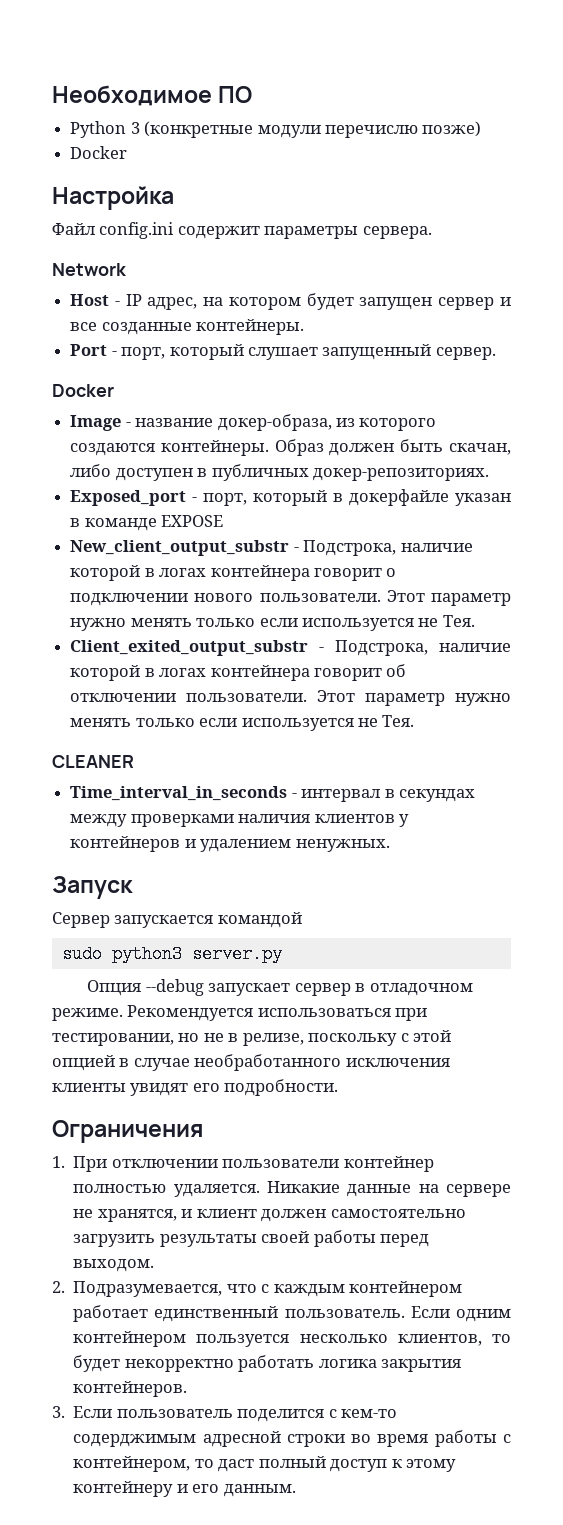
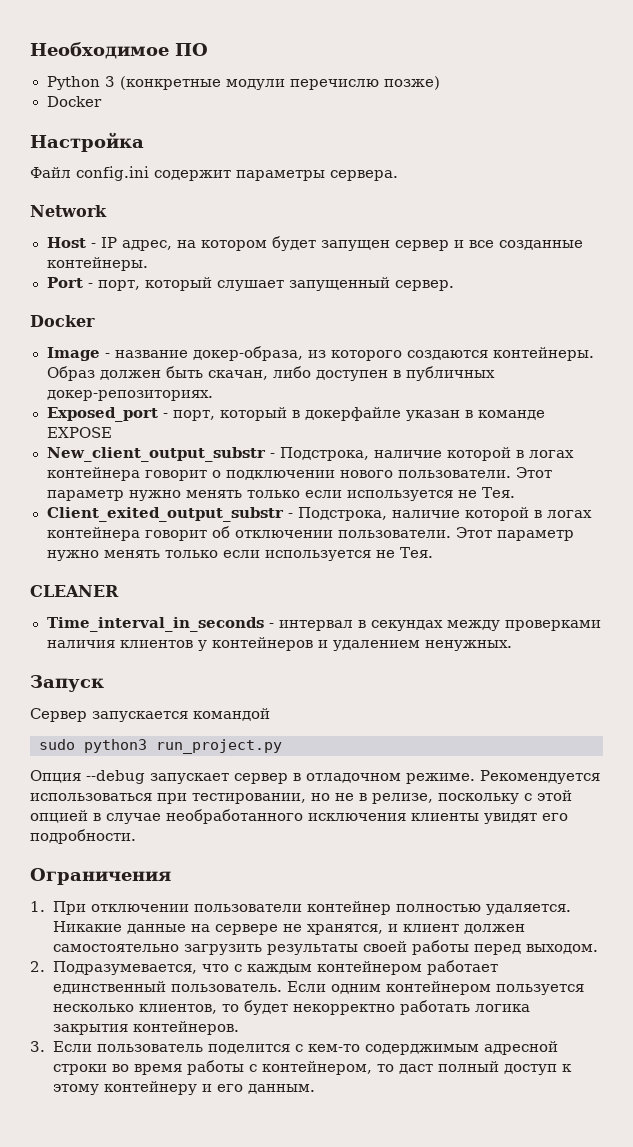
[191,945,282,963] server.py -> [156,739,282,754] run_project.py

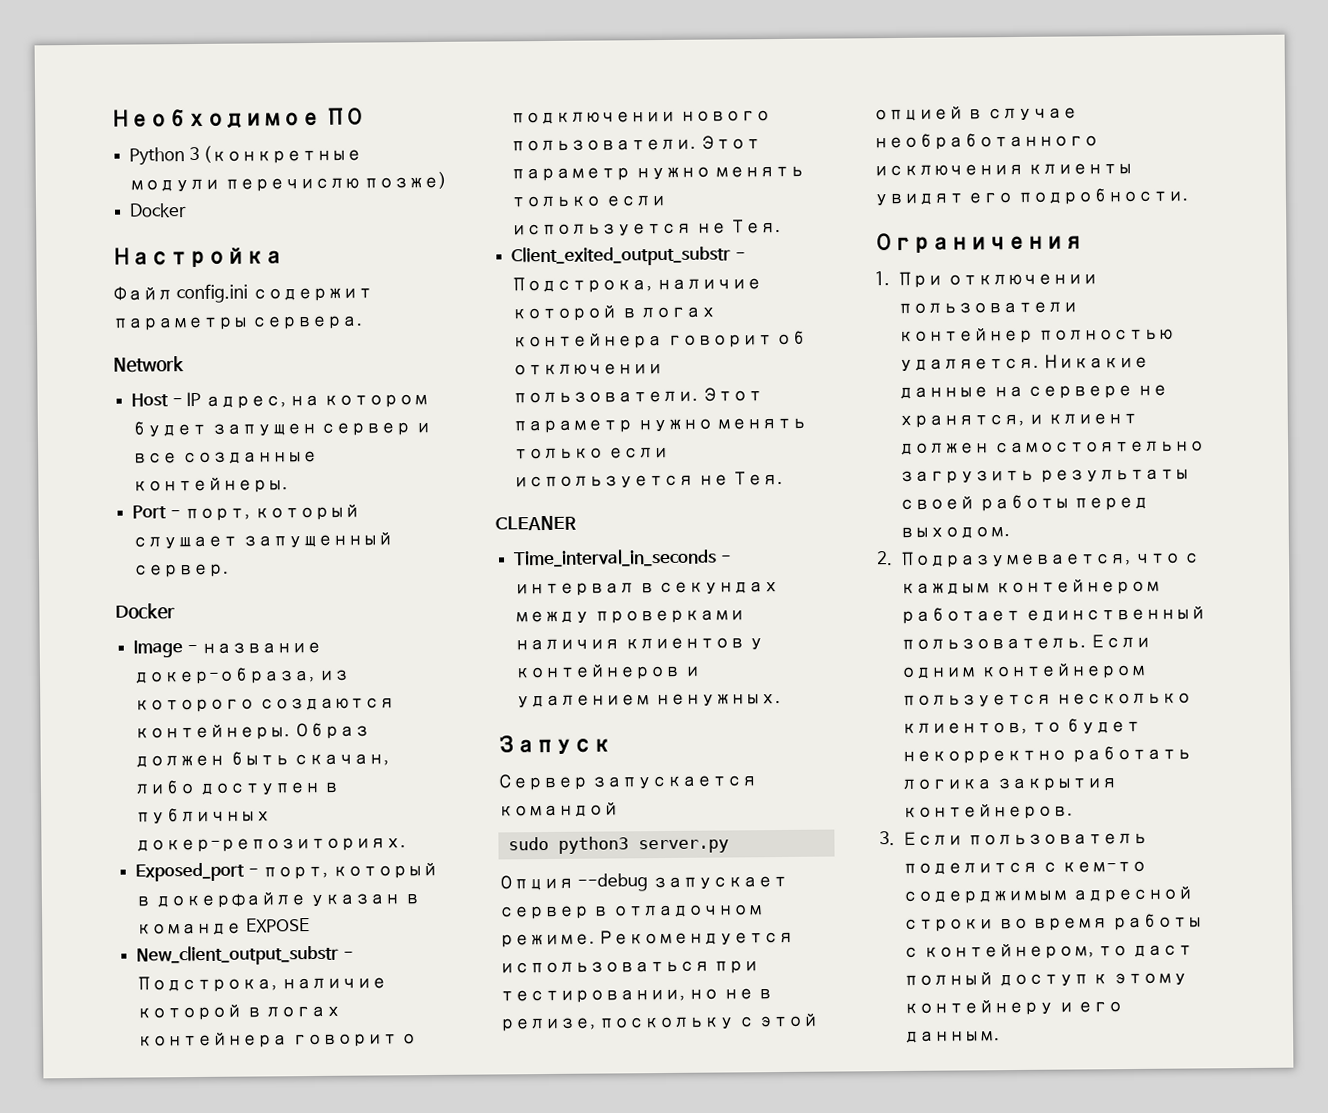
[156,739,282,754] run_project.py -> [637,839,729,854] server.py

